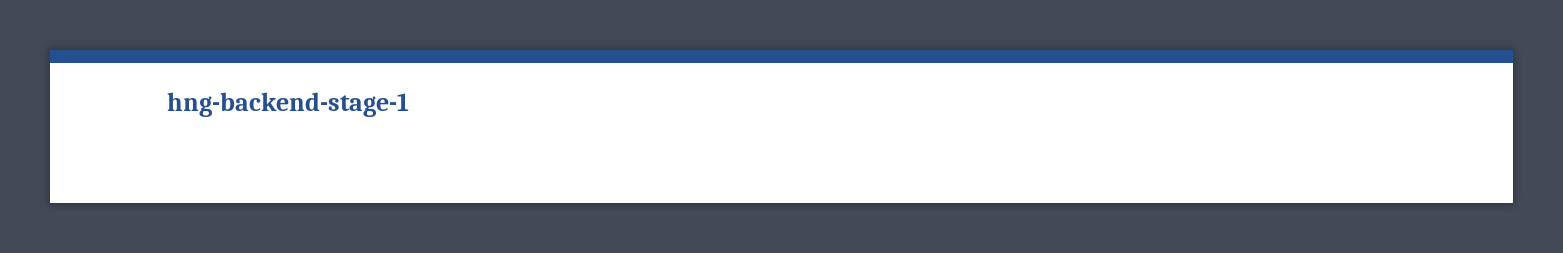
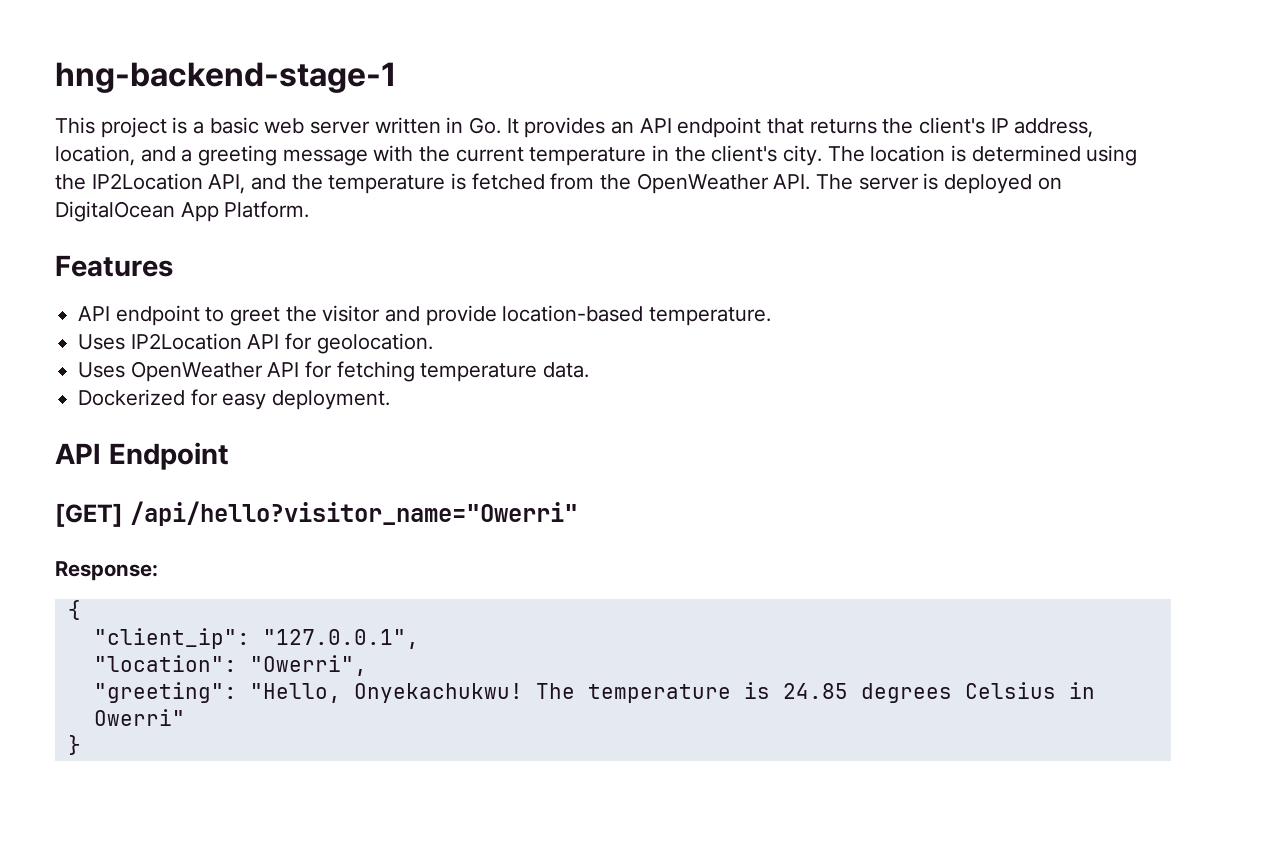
(409, 104) none -> [55,117,1094,138] [55,145,1138,166] [55,173,1062,194] [55,201,310,222] [55,255,173,277] [78,305,772,326] [78,333,433,354] [78,361,590,382] [78,389,391,410] [55,442,229,470] [55,501,578,527] [55,561,158,581] [67,600,81,620] [93,628,419,649] [93,655,367,676] [93,682,1095,703] [93,709,185,726] [67,735,81,755] // This project is a basic web server written in Go. It provides an API endpoint that returns the client's IP address, location, and a greeting message with the current temperature in the client's city. The location is determined using the IP2Location API, and the temperature is fetched from the OpenWeather API. The server is deployed on DigitalOcean App Platform. // Features // API endpoint to greet the visitor and provide location-based temperature. // Uses IP2Location API for geolocation. // Uses OpenWeather API for fetching temperature data. // Dockerized for easy deployment. // API Endpoint // [GET] /api/hello?visitor_name="Owerri" // Response: // { // "client_ip": "127.0.0.1", // "location": "Owerri", // "greeting": "Hello, Onyekachukwu! The temperature is 24.85 degrees Celsius in Owerri" // }

